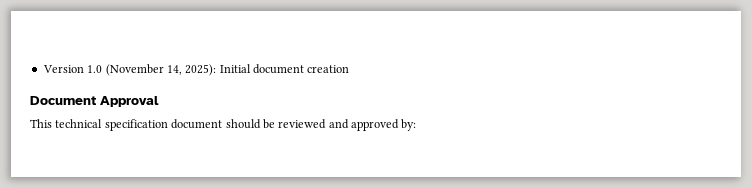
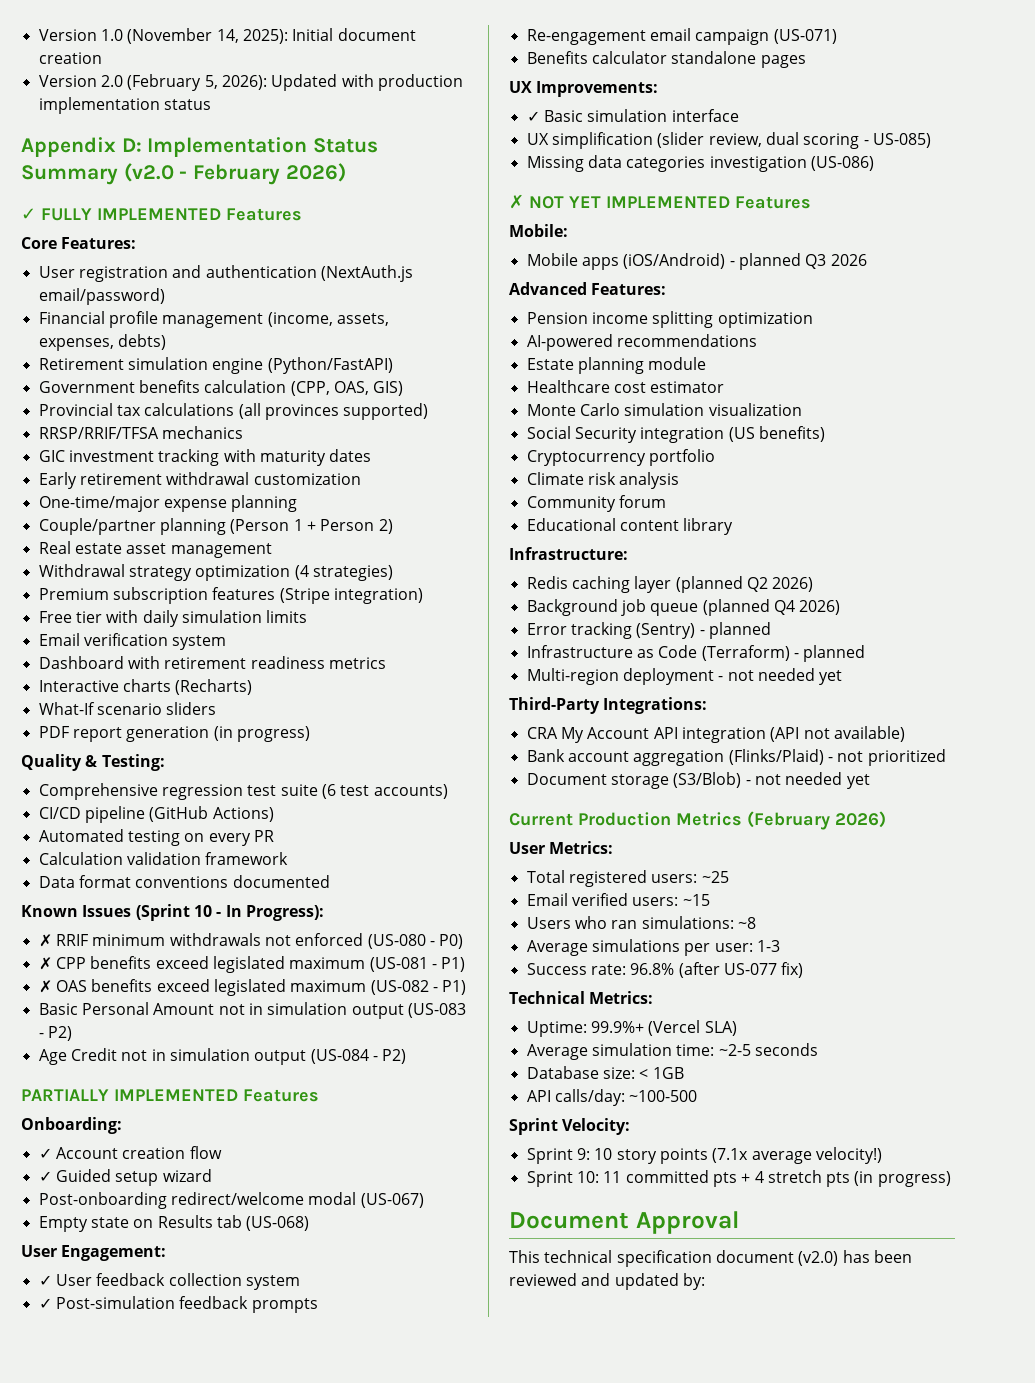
(350, 69) none -> [38,74,463,91] [38,97,211,114] [21,137,379,157] [21,163,346,185] [21,208,302,221] [21,237,137,249] [38,265,413,282] [38,288,165,305] [38,311,389,328] [38,334,166,351] [38,357,393,374] [38,380,404,396] [38,403,429,420] [38,426,243,439] [38,449,372,466] [38,472,361,489] [38,495,298,512] [38,518,393,535] [38,541,272,558] [38,564,393,581] [38,587,423,604] [38,610,308,627] [38,633,227,650] [38,656,386,669] [38,679,253,695] [38,702,217,715] [38,726,310,742] [21,754,165,771] [38,783,448,800] [38,806,274,823] [38,829,274,846] [38,852,289,865] [38,875,330,888] [21,904,324,921] [38,933,464,949] [38,956,466,973] [38,979,467,996] [38,1002,466,1019] [38,1026,72,1041] [38,1048,407,1065] [21,1089,319,1102] [21,1117,122,1134] [38,1146,222,1159] [38,1169,212,1186] [38,1192,424,1209] [38,1215,310,1232] [21,1245,167,1261] [38,1273,300,1290] [38,1296,318,1313] [526,28,837,45] [526,51,806,68] [509,81,659,97] [526,109,739,122] [526,132,931,149] [526,155,874,172] [509,194,811,209] [509,224,568,237] [526,253,867,270] [509,282,667,295] [526,311,813,328] [526,334,757,351] [526,357,707,374] [526,380,725,393] [526,403,802,416] [526,426,825,443] [526,449,715,466] [526,472,680,489] [526,495,666,512] [526,518,734,535] [509,547,628,560] [526,576,814,593] [526,599,841,616] [526,622,771,639] [526,645,866,662] [526,668,843,685] [509,697,708,714] [526,726,905,743] [526,749,946,766] [526,772,870,789] [509,811,886,830] [509,841,614,854] [526,870,729,887] [526,893,710,906] [526,916,756,929] [526,939,780,956] [526,962,804,978] [509,991,654,1004] [526,1020,737,1037] [526,1043,818,1060] [526,1066,684,1079] [526,1089,698,1106] [509,1118,631,1135] [526,1147,882,1164] [526,1170,951,1187] // Version 2.0 (February 5, 2026): Updated with production implementation status // Appendix D: Implementation Status Summary (v2.0 - February 2026) // ✓ FULLY IMPLEMENTED Features // Core Features: // User registration and authentication (NextAuth.js email/password) // Financial profile management (income, assets, expenses, debts) // Retirement simulation engine (Python/FastAPI) // Government benefits calculation (CPP, OAS, GIS) // Provincial tax calculations (all provinces supported) // RRSP/RRIF/TFSA mechanics // GIC investment tracking with maturity dates // Early retirement withdrawal customization // One-time/major expense planning // Couple/partner planning (Person 1 + Person 2) // Real estate asset management // Withdrawal strategy optimization (4 strategies) // Premium subscription features (Stripe integration) // Free tier with daily simulation limits // Email verification system // Dashboard with retirement readiness metrics // Interactive charts (Recharts) // What-If scenario sliders // PDF report generation (in progress) // Quality & Testing: // Comprehensive regression test suite (6 test accounts) // CI/CD pipeline (GitHub Actions) // Automated testing on every PR // Calculation validation framework // Data format conventions documented // Known Issues (Sprint 10 - In Progress): // ✗ RRIF minimum withdrawals not enforced (US-080 - P0) // ✗ CPP benefits exceed legislated maximum (US-081 - P1) // ✗ OAS benefits exceed legislated maximum (US-082 - P1) // Basic Personal Amount not in simulation output (US-083 - P2) // Age Credit not in simulation output (US-084 - P2) // PARTIALLY IMPLEMENTED Features // Onboarding: // ✓ Account creation flow // ✓ Guided setup wizard // Post-onboarding redirect/welcome modal (US-067) // Empty state on Results tab (US-068) // User Engagement: // ✓ User feedback collection system // ✓ Post-simulation feedback prompts // Re-engagement email campaign (US-071) // Benefits calculator standalone pages // UX Improvements: // ✓ Basic simulation interface // UX simplification (slider review, dual scoring - US-085) // Missing data categories investigation (US-086) // ✗ NOT YET IMPLEMENTED Features // Mobile: // Mobile apps (iOS/Android) - planned Q3 2026 // Advanced Features: // Pension income splitting optimization // AI-powered recommendations // Estate planning module // Healthcare cost estimator // Monte Carlo simulation visualization // Social Security integration (US benefits) // Cryptocurrency portfolio // Climate risk analysis // Community forum // Educational content library // Infrastructure: // Redis caching layer (planned Q2 2026) // Background job queue (planned Q4 2026) // Error tracking (Sentry) - planned // Infrastructure as Code (Terraform) - planned // Multi-region deployment - not needed yet // Third-Party Integrations: // CRA My Account API integration (API not available) // Bank account aggregation (Flinks/Plaid) - not prioritized // Document storage (S3/Blob) - not needed yet // Current Production Metrics (February 2026) // User Metrics: // Total registered users: ~25 // Email verified users: ~15 // Users who ran simulations: ~8 // Average simulations per user: 1-3 // Success rate: 96.8% (after US-077 fix) // Technical Metrics: // Uptime: 99.9%+ (Vercel SLA) // Average simulation time: ~2-5 seconds // Database size: < 1GB // API calls/day: ~100-500 // Sprint Velocity: // Sprint 9: 10 story points (7.1x average velocity!) // Sprint 10: 11 committed pts + 4 stretch pts (in progress)
[225,119,275,129] should be -> [798,1250,912,1266] (v2.0) has been
[351,119,399,131] approved -> [614,1273,679,1290] updated

